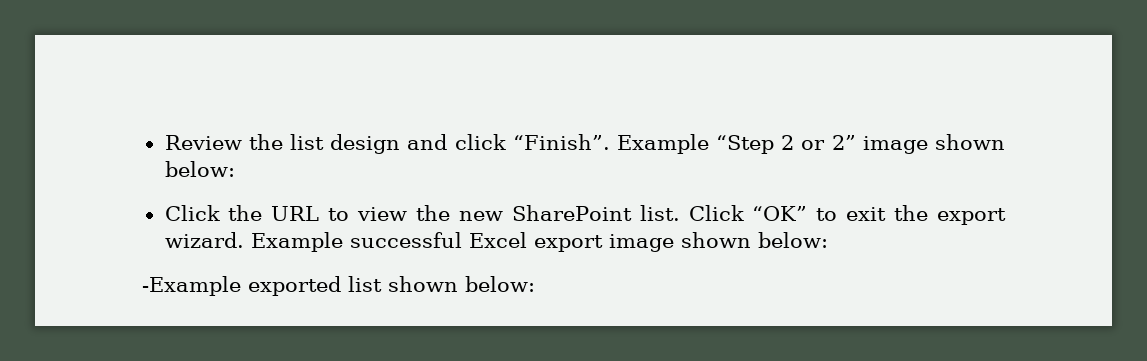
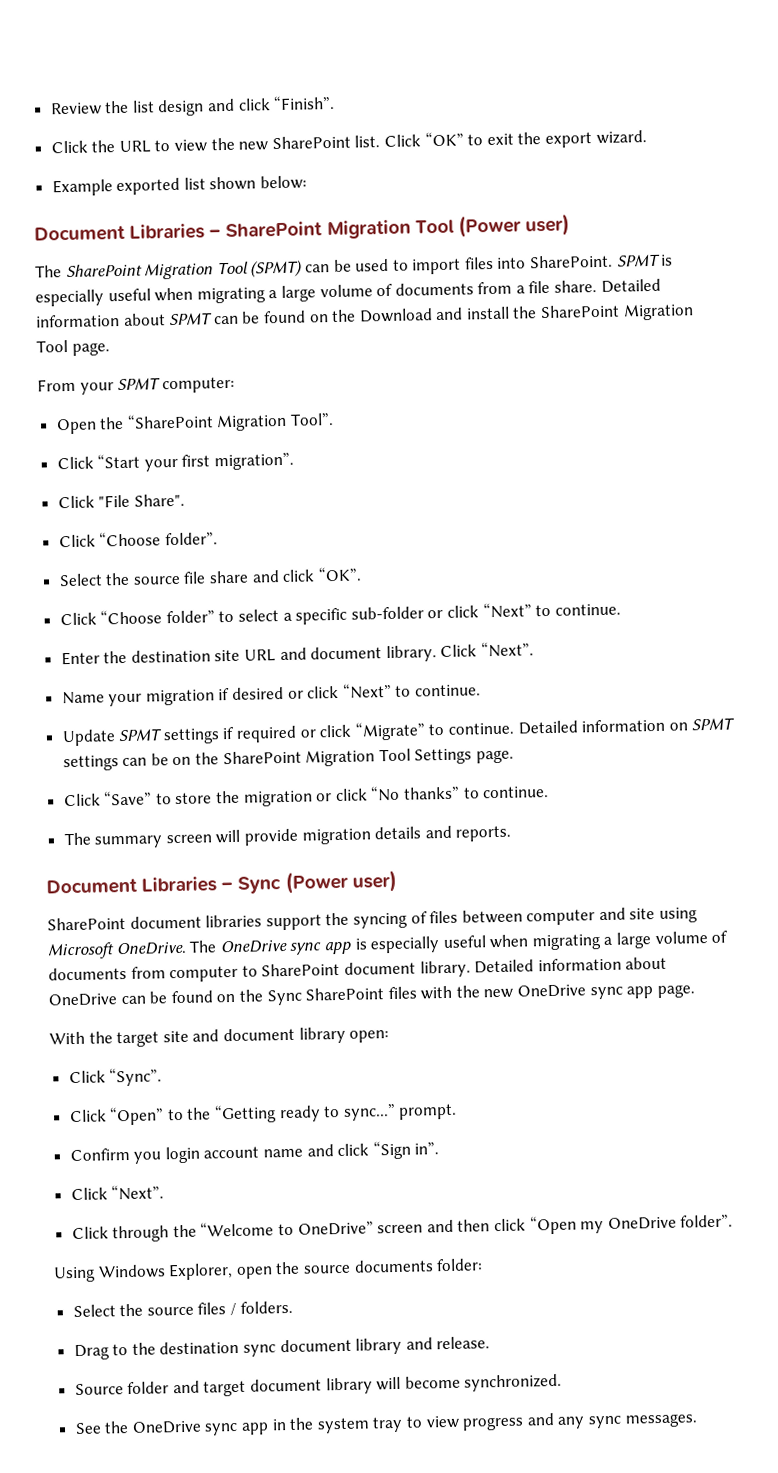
[616,134,1005,154] [164,161,235,177] Example “Step 2 or 2” image shown below: -> (336, 102) none
[250,232,828,252] [142,276,535,296] Example successful Excel export image shown below: // -Example exported list shown below: -> [51,175,308,197] [34,213,570,242] [35,253,674,280] [35,278,661,307] [36,303,694,328] [36,339,110,356] [37,376,235,395] [55,412,335,435] [56,452,295,472] [57,493,185,509] [58,531,218,548] [58,566,362,587] [59,602,621,626] [60,641,535,666] [61,682,482,707] [61,717,736,747] [62,748,515,772] [63,785,550,807] [63,825,512,849] [46,869,397,895] [47,907,699,931] [47,930,729,960] [48,956,668,983] [48,984,695,1007] [49,1026,390,1048] [68,1067,163,1087] [68,1103,458,1126] [69,1140,440,1164] [70,1184,165,1201] [71,1214,734,1243] [53,1258,484,1283] [72,1300,293,1318] [73,1336,491,1361] [74,1373,563,1397] [74,1413,698,1436] // Example exported list shown below: // Document Libraries – SharePoint Migration Tool (Power user) // The SharePoint Migration Tool (SPMT) can be used to import files into SharePoint. SPMT is especially useful when migrating a large volume of documents from a file share. Detailed information about SPMT can be found on the Download and install the SharePoint Migration Tool page. // From your SPMT computer: // Open the “SharePoint Migration Tool”. // Click “Start your first migration”. // Click "File Share". // Click “Choose folder”. // Select the source file share and click “OK”. // Click “Choose folder” to select a specific sub-folder or click “Next” to continue. // Enter the destination site URL and document library. Click “Next”. // Name your migration if desired or click “Next” to continue. // Update SPMT settings if required or click “Migrate” to continue. Detailed information on SPMT settings can be on the SharePoint Migration Tool Settings page. // Click “Save” to store the migration or click “No thanks” to continue. // The summary screen will provide migration details and reports. // Document Libraries – Sync (Power user) // SharePoint document libraries support the syncing of files between computer and site using Microsoft OneDrive. The OneDrive sync app is especially useful when migrating a large volume of documents from computer to SharePoint document library. Detailed information about OneDrive can be found on the Sync SharePoint files with the new OneDrive sync app page. // With the target site and document library open: // Click “Sync”. // Click “Open” to the “Getting ready to sync...” prompt. // Confirm you login account name and click “Sign in”. // Click “Next”. // Click through the “Welcome to OneDrive” screen and then click “Open my OneDrive folder”. // Using Windows Explorer, open the source documents folder: // Select the source files / folders. // Drag to the destination sync document library and release. // Source folder and target document library will become synchronized. // See the OneDrive sync app in the system tray to view progress and any sync messages.

